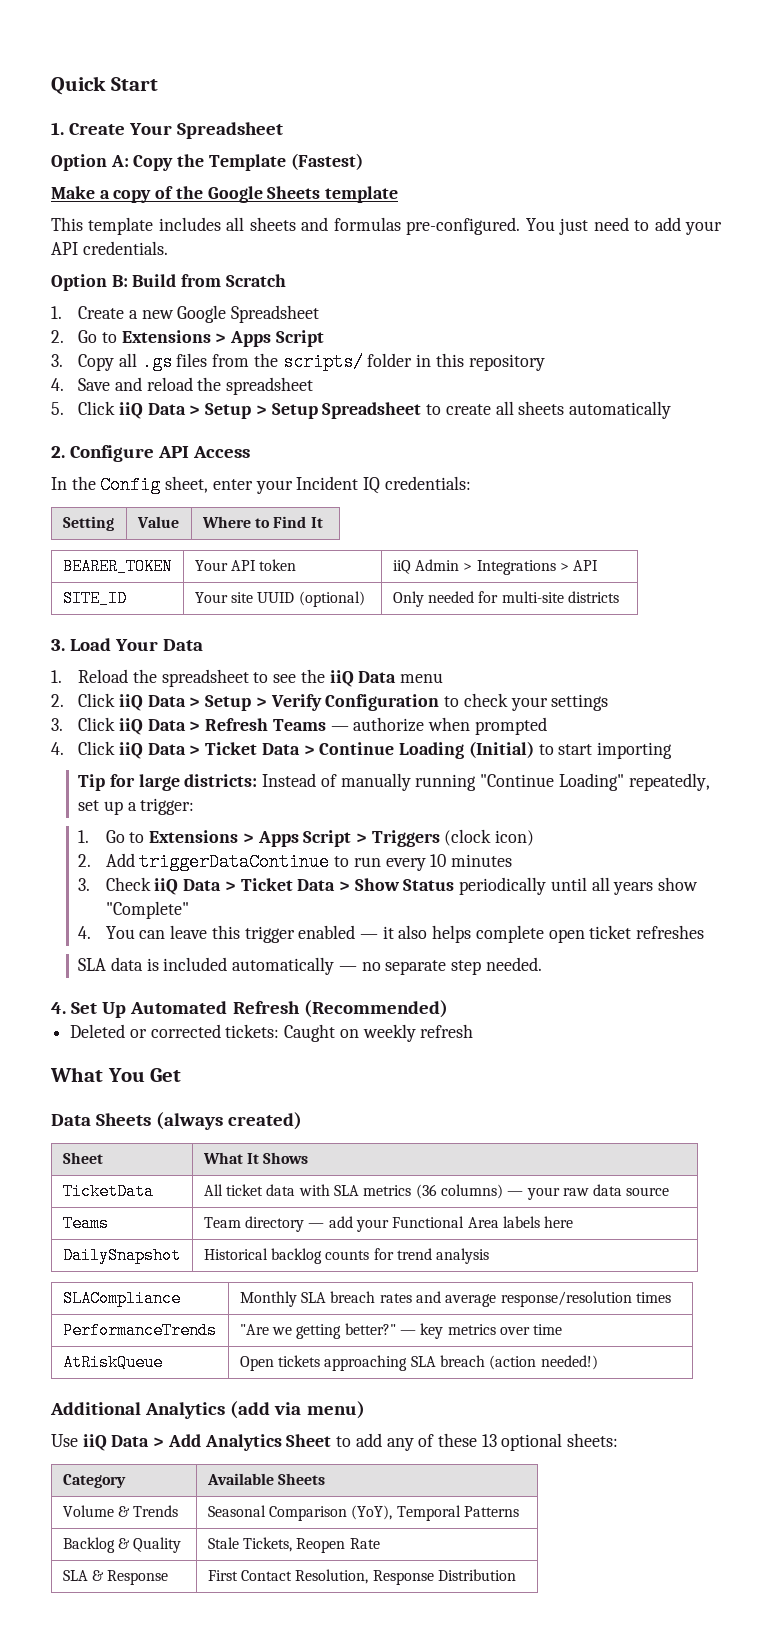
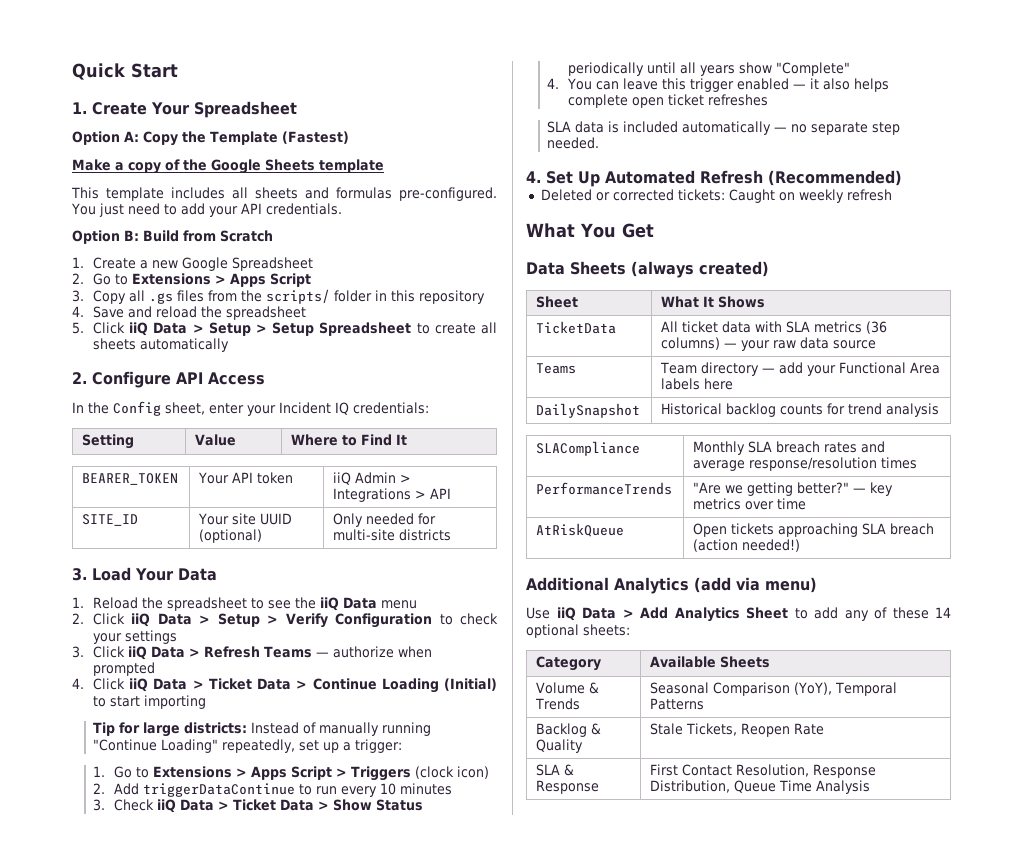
[481,1434,497,1447] 13 -> [935,607,951,618] 14
[437,1569,516,1581] Distribution -> [650,780,871,794] Distribution, Queue Time Analysis

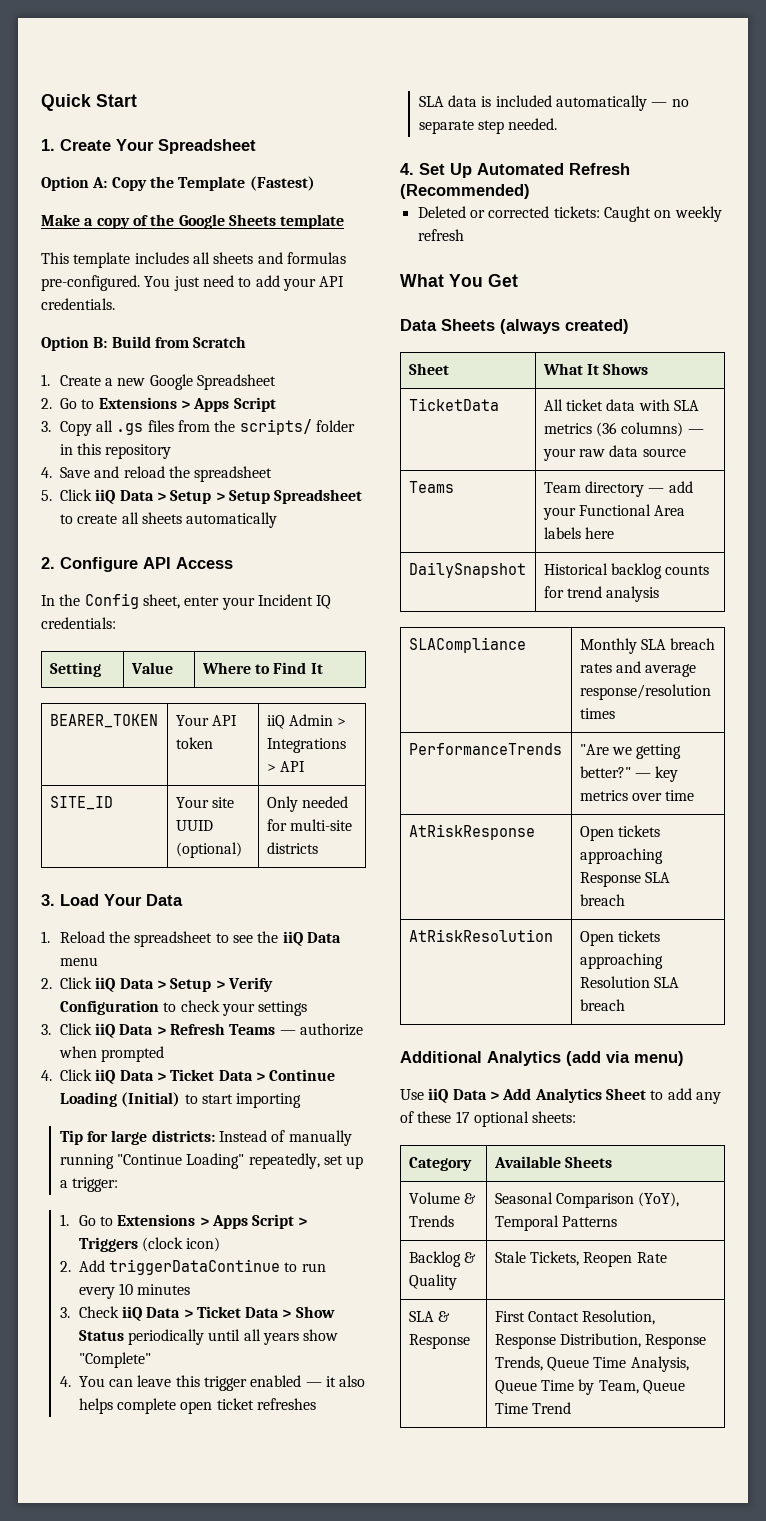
[536,523,625,537] [693,523,935,537] [693,539,801,552] AtRiskQueue | Open tickets approaching SLA breach (action needed!) -> [408,824,535,840] [579,825,660,841] [579,848,663,864] [579,872,670,887] [579,894,625,906] [408,929,553,942] [579,930,660,946] [579,953,663,969] [579,976,679,988] [579,999,625,1011] AtRiskResponse | Open tickets approaching Response SLA breach // AtRiskResolution | Open tickets approaching Resolution SLA breach
[935,607,951,618] 14 -> [455,1111,470,1123] 17
[734,780,871,794] Queue Time Analysis -> [645,1334,707,1349] [494,1356,689,1372] [494,1379,685,1395] [494,1402,571,1414] Response Trends, Queue Time Analysis, Queue Time by Team, Queue Time Trend

